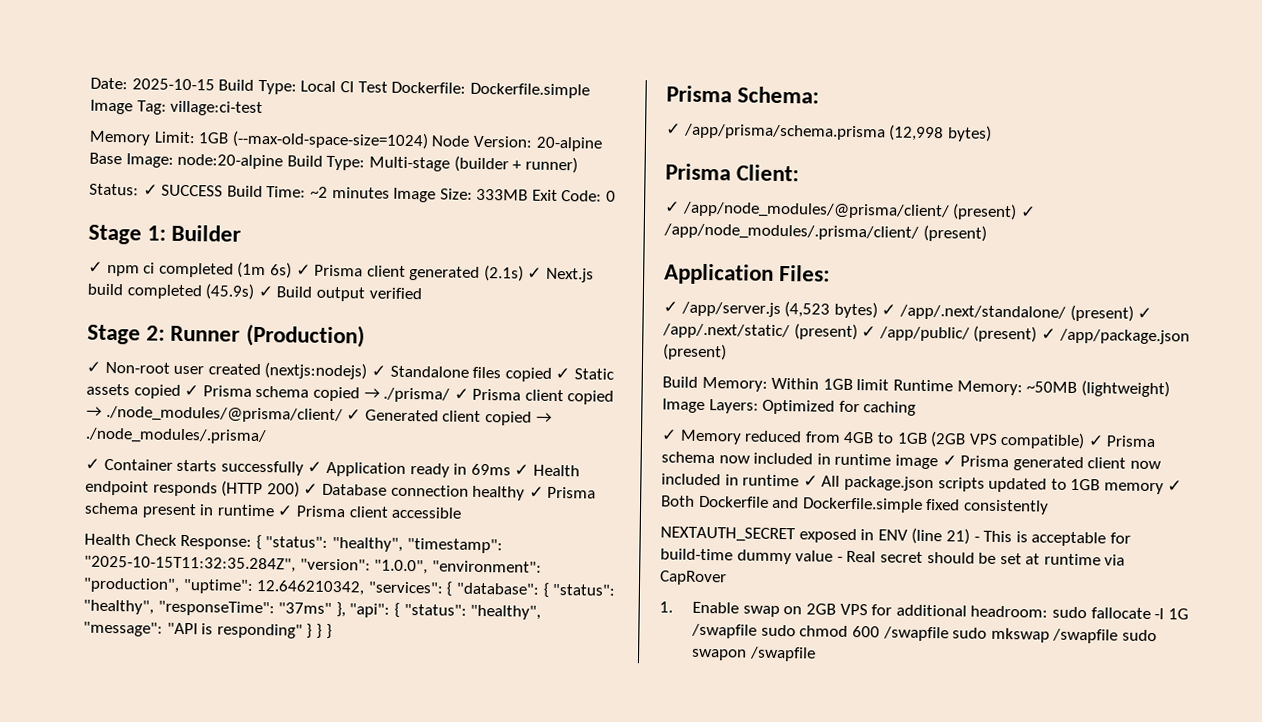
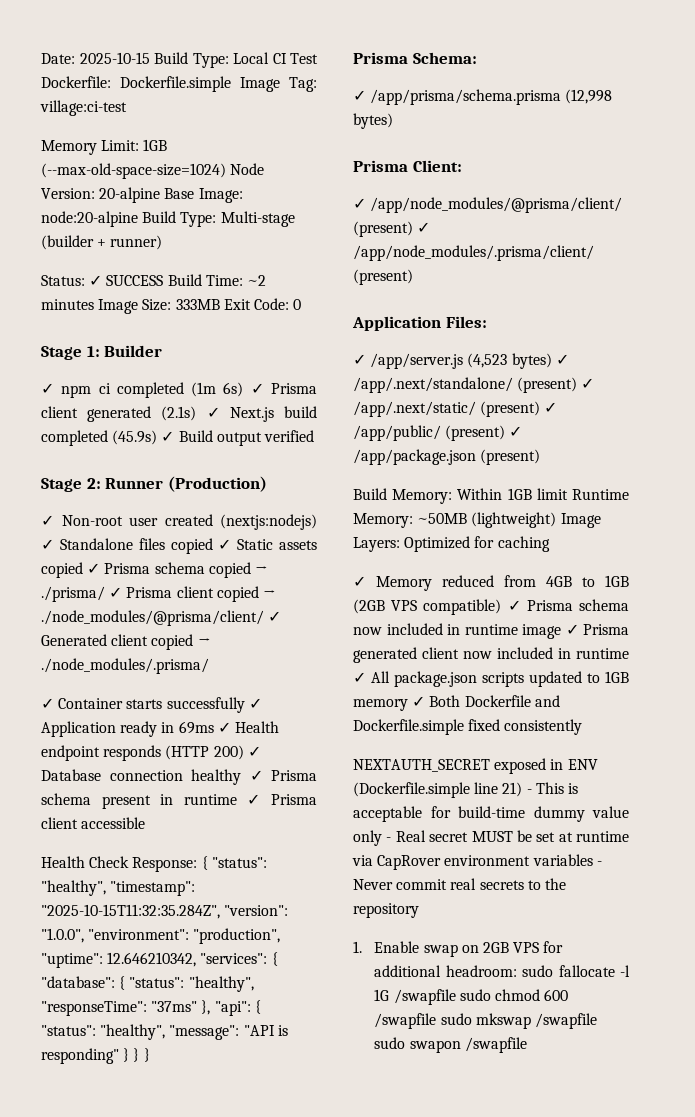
[911,527,943,545] (line -> [353,782,499,798] (Dockerfile.simple line
(834, 556) none -> [353,830,382,846] only
[926,551,975,564] should -> [471,831,513,842] MUST
(727, 578) none -> [444,854,602,866] [353,878,566,890] [353,903,419,918] environment variables - Never commit real secrets to the repository

